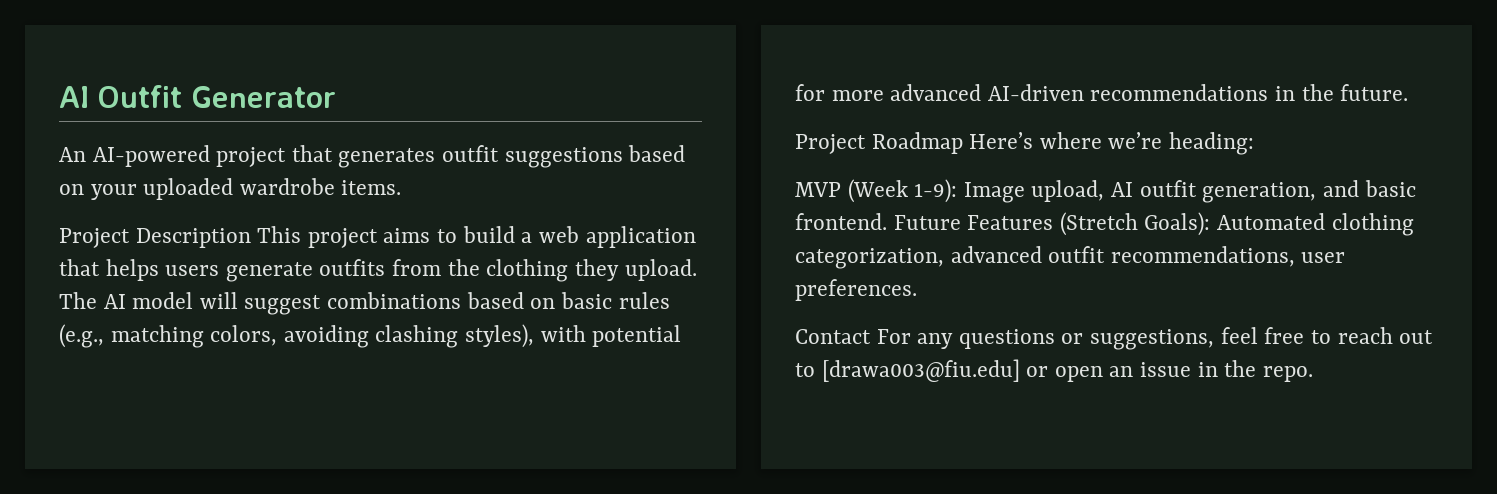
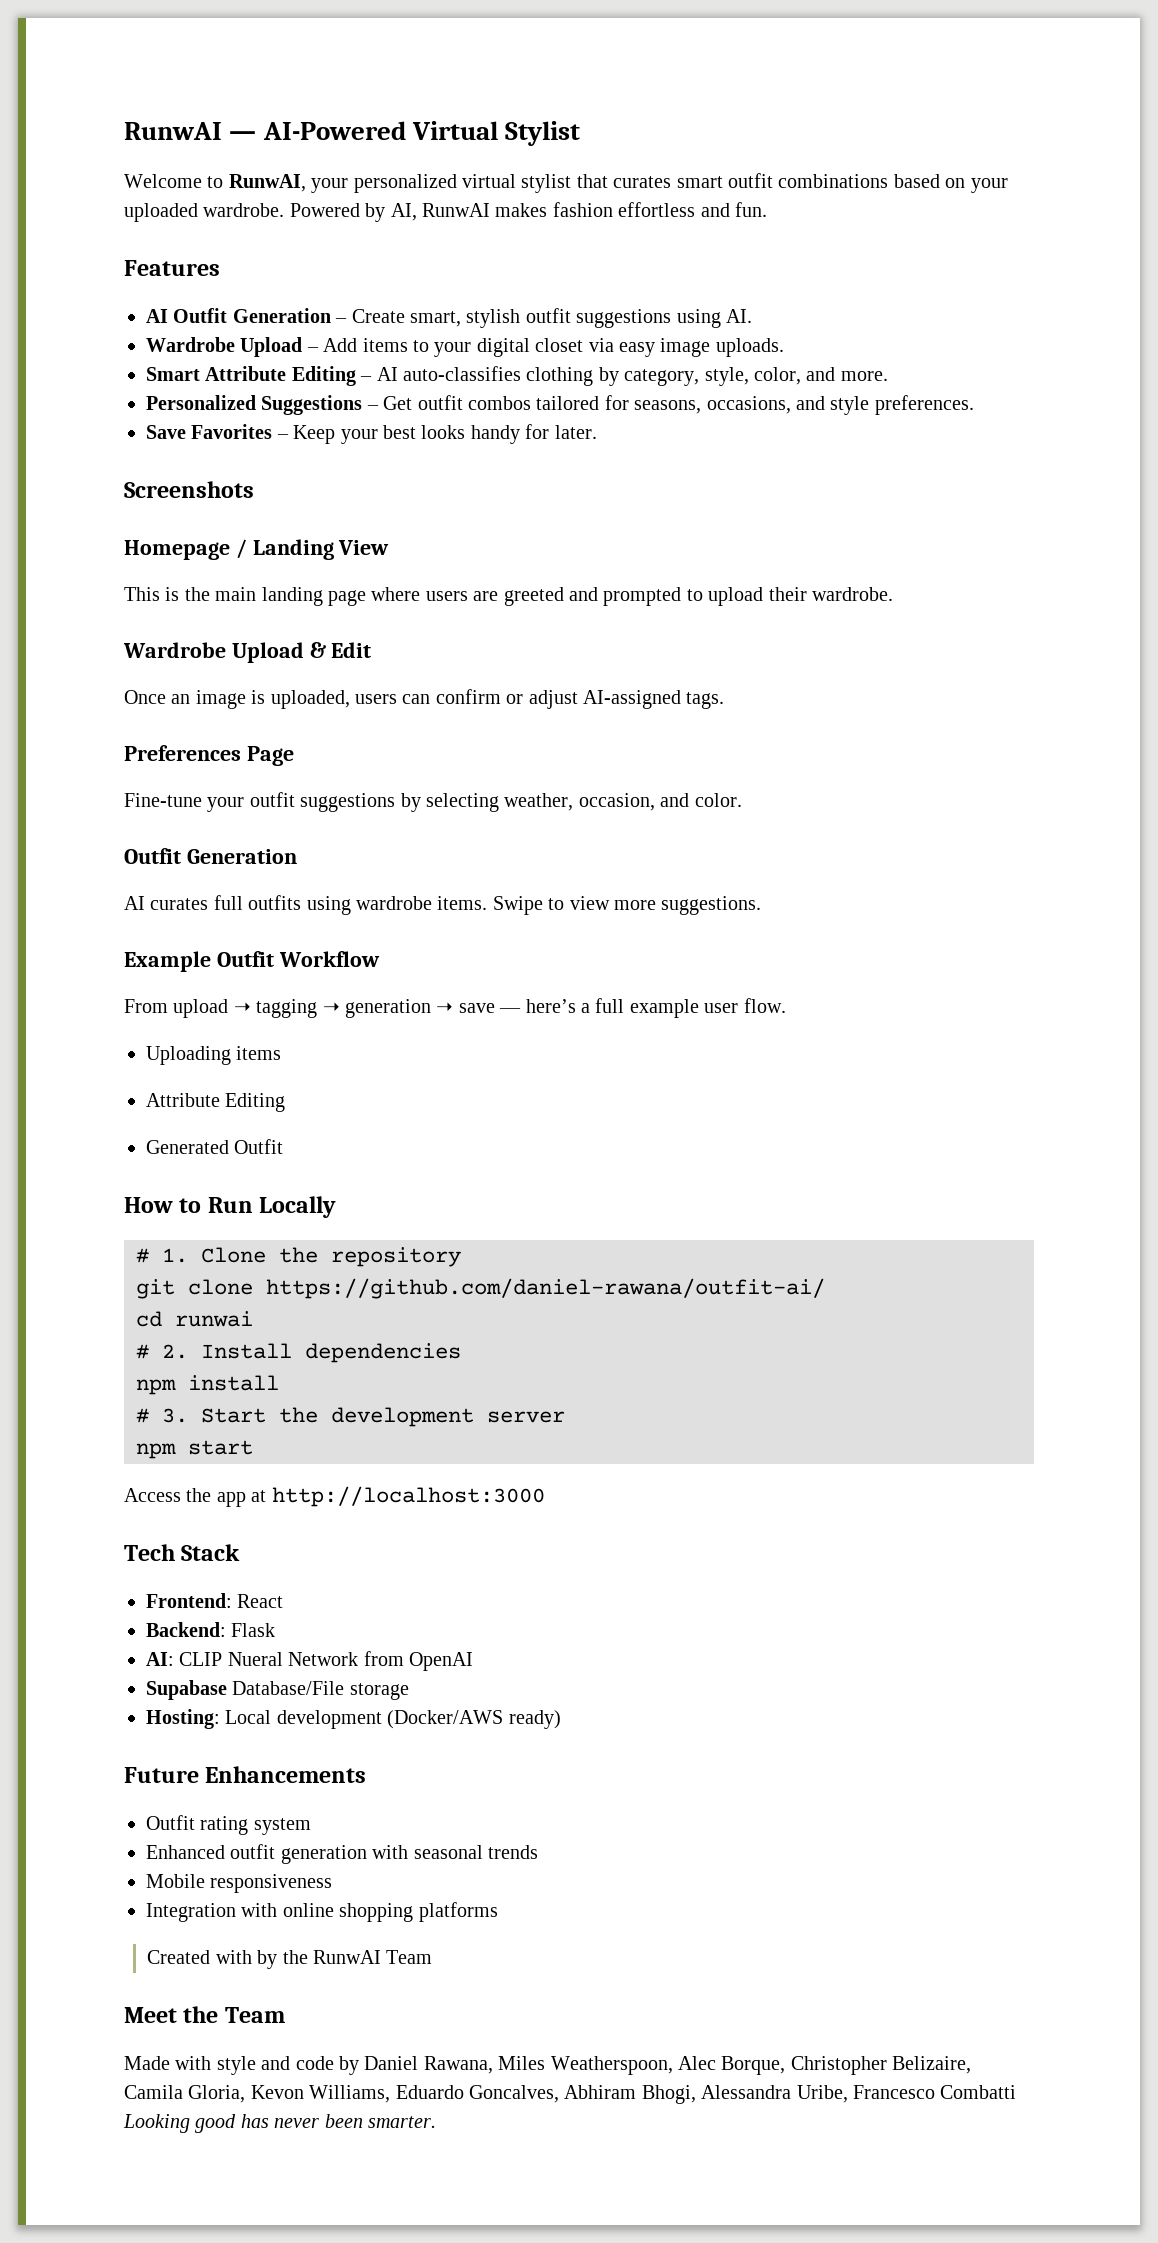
[59,85,336,108] [59,145,686,168] [59,178,402,200] [59,226,696,248] [59,259,697,282] [59,292,670,315] [59,324,682,348] [795,84,1409,101] [795,132,1255,155] [795,179,1416,203] [795,212,1414,236] [795,246,1346,269] [795,279,917,301] [795,327,1434,350] [795,359,1313,382] AI Outfit Generator // An AI-powered project that generates outfit suggestions based on your uploaded wardrobe items. // Project Description This project aims to build a web application that helps users generate outfits from the clothing they upload. The AI model will suggest combinations based on basic rules (e.g., matching colors, avoiding clashing styles), with potential for more advanced AI-driven recommendations in the future. // Project Roadmap Here’s where we’re heading: // MVP (Week 1-9): Image upload, AI outfit generation, and basic frontend. Future Features (Stretch Goals): Automated clothing categorization, advanced outfit recommendations, user preferences. // Contact For any questions or suggestions, feel free to reach out to [drawa003@fiu.edu] or open an issue in the repo. -> [124,121,581,146] [124,173,1008,193] [124,202,767,222] [124,260,220,276] [146,308,752,328] [146,337,784,357] [146,366,888,386] [146,395,974,415] [146,424,597,444] [124,481,254,498] [124,539,390,560] [124,587,893,606] [123,642,372,663] [124,689,725,709] [124,745,294,766] [124,792,742,812] [124,848,297,864] [124,895,762,915] [124,951,380,972] [124,998,786,1018] [146,1046,282,1065] [146,1093,286,1112] [146,1139,284,1154] [124,1196,337,1218] [136,1247,461,1267] [136,1278,825,1299] [136,1311,253,1327] [136,1343,461,1363] [136,1375,279,1395] [136,1407,565,1427] [136,1440,253,1459] [124,1486,545,1507] [124,1544,241,1561] [146,1593,284,1608] [146,1622,276,1637] [146,1651,473,1671] [146,1680,409,1700] [146,1709,561,1729] [124,1766,367,1783] [146,1815,311,1835] [146,1844,538,1864] [146,1874,333,1893] [146,1902,498,1922] [147,1950,433,1969] [124,2006,285,2023] [124,2056,972,2075] [124,2085,1017,2104] [123,2114,436,2133] RunwAI — AI-Powered Virtual Stylist // Welcome to RunwAI, your personalized virtual stylist that curates smart outfit combinations based on your uploaded wardrobe. Powered by AI, RunwAI makes fashion effortless and fun. // Features // AI Outfit Generation – Create smart, stylish outfit suggestions using AI. // Wardrobe Upload – Add items to your digital closet via easy image uploads. // Smart Attribute Editing – AI auto-classifies clothing by category, style, color, and more. // Personalized Suggestions – Get outfit combos tailored for seasons, occasions, and style preferences. // Save Favorites – Keep your best looks handy for later. // Screenshots // Homepage / Landing View // This is the main landing page where users are greeted and prompted to upload their wardrobe. // Wardrobe Upload & Edit // Once an image is uploaded, users can confirm or adjust AI-assigned tags. // Preferences Page // Fine-tune your outfit suggestions by selecting weather, occasion, and color. // Outfit Generation // AI curates full outfits using wardrobe items. Swipe to view more suggestions. // Example Outfit Workflow // From upload ➝ tagging ➝ generation ➝ save — here’s a full example user flow. // Uploading items // Attribute Editing // Generated Outfit // How to Run Locally // # 1. Clone the repository // git clone https://github.com/daniel-rawana/outfit-ai/ // cd runwai // # 2. Install dependencies // npm install // # 3. Start the development server // npm start // Access the app at http://localhost:3000 // Tech Stack // Frontend: React // Backend: Flask // AI: CLIP Nueral Network from OpenAI // Supabase Database/File storage // Hosting: Local development (Docker/AWS ready) // Future Enhancements // Outfit rating system // Enhanced outfit generation with seasonal trends // Mobile responsiveness // Integration with online shopping platforms // Created with by the RunwAI Team // Meet the Team // Made with style and code by Daniel Rawana, Miles Weatherspoon, Alec Borque, Christopher Belizaire, Camila Gloria, Kevon Williams, Eduardo Goncalves, Abhiram Bhogi, Alessandra Uribe, Francesco Combatti Looking good has never been smarter.

